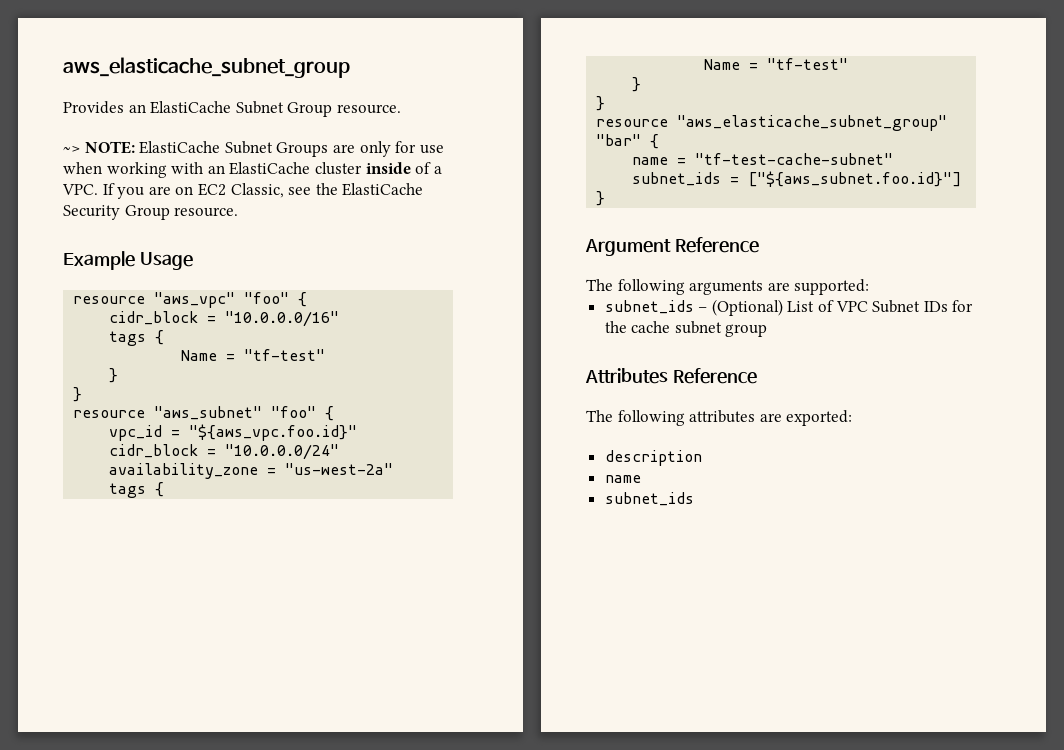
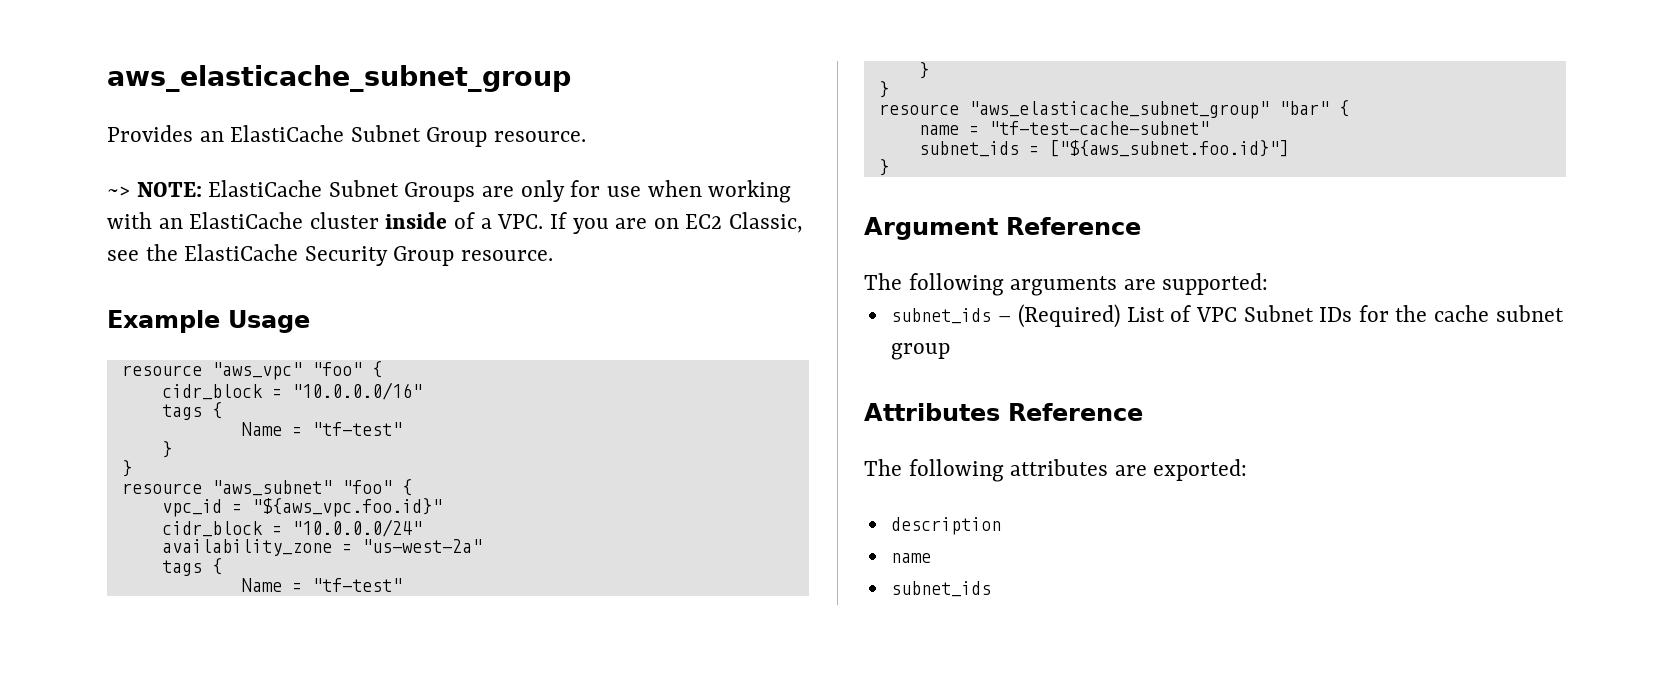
[711,299,783,316] (Optional) -> [1018,304,1121,328] (Required)

